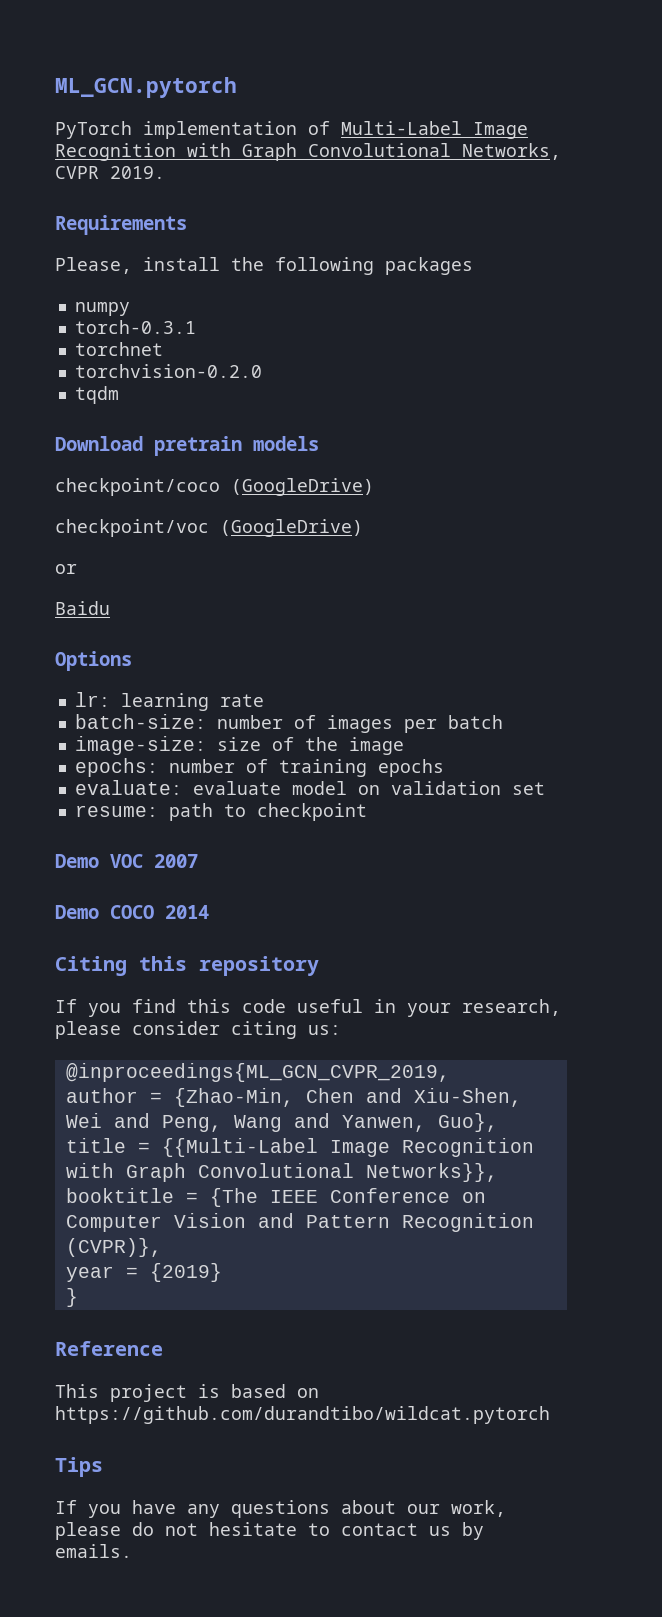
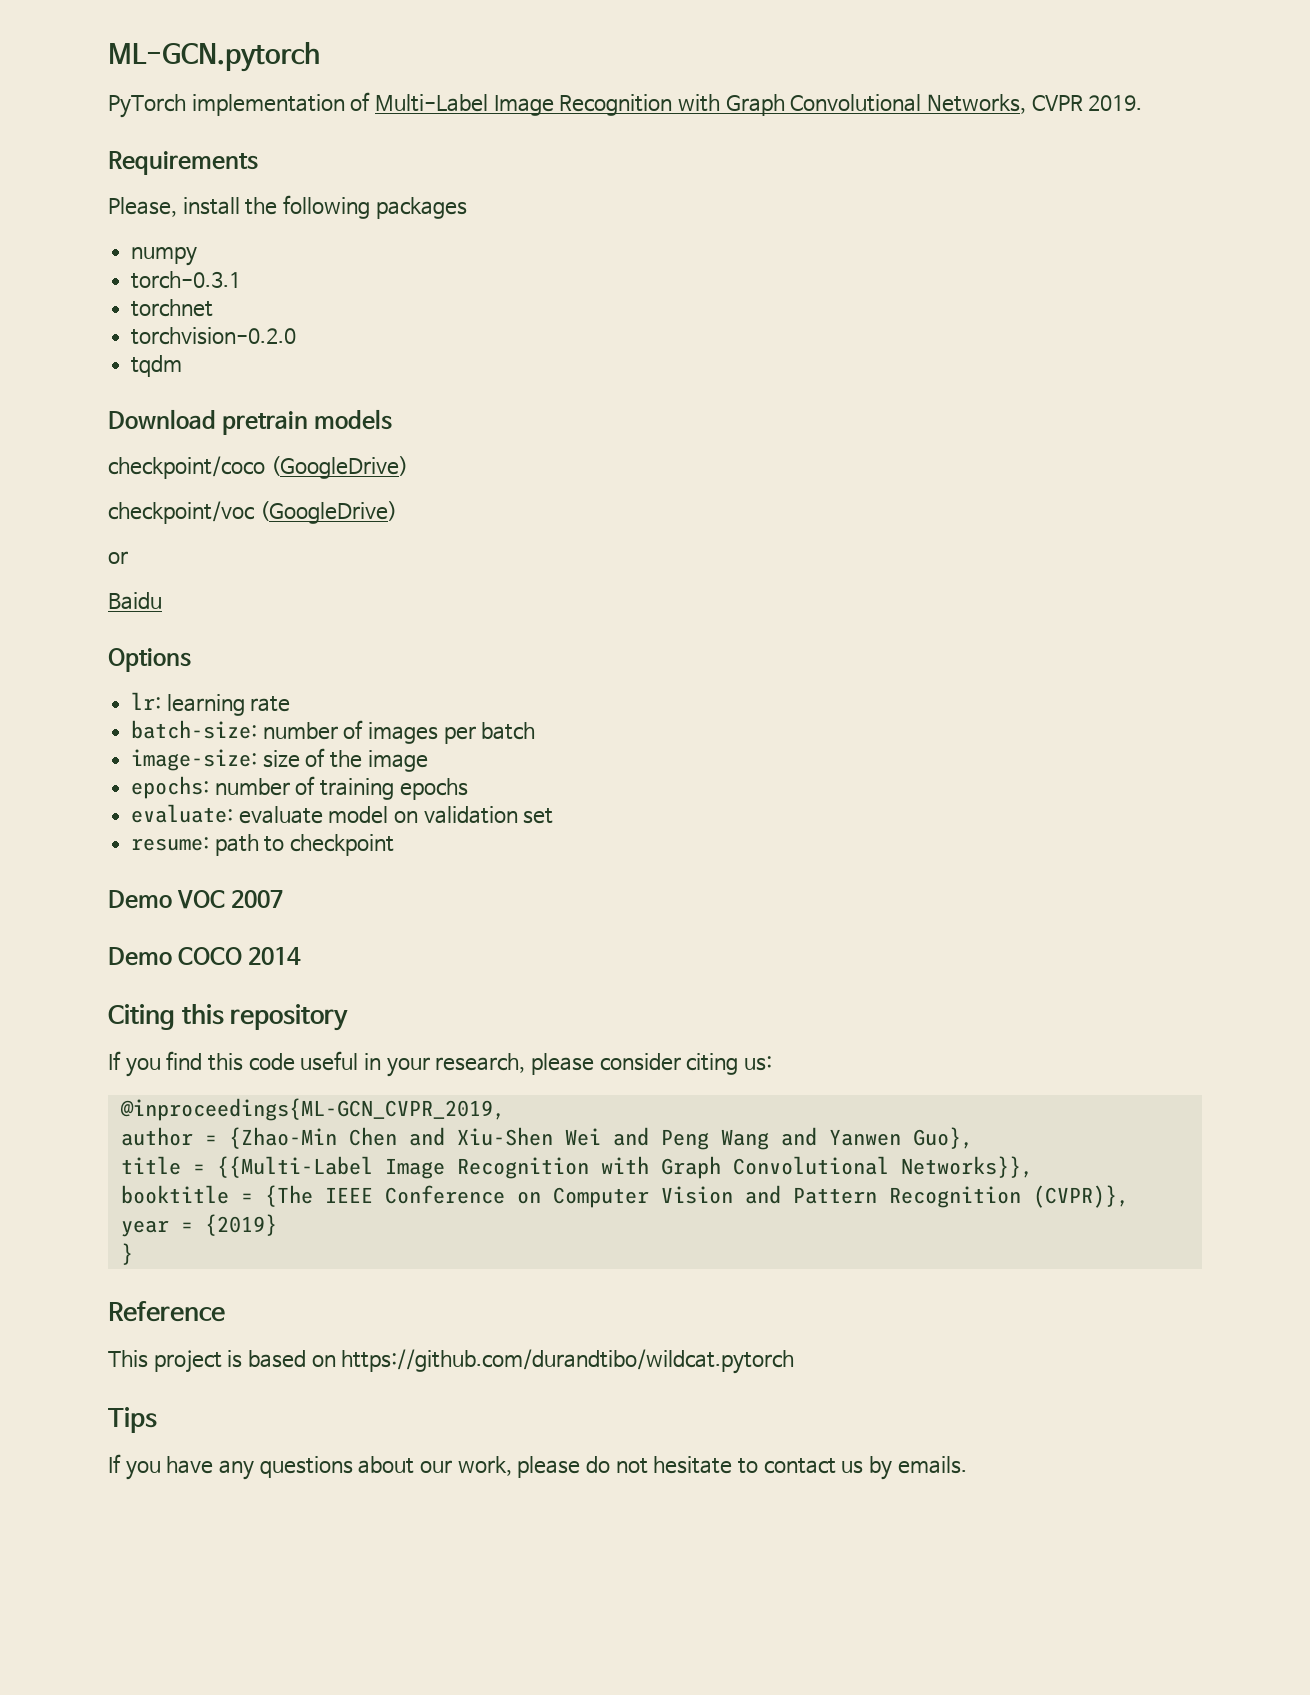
[55,77,237,98] ML_GCN.pytorch -> [108,42,320,72] ML-GCN.pytorch
[65,1063,450,1082] @inproceedings{ML_GCN_CVPR_2019, -> [119,1098,505,1121] @inproceedings{ML-GCN_CVPR_2019,
[173,1088,294,1107] {Zhao-Min, -> [228,1127,337,1149] {Zhao-Min
[413,1088,522,1107] Xiu-Shen, -> [456,1127,553,1146] Xiu-Shen
[161,1115,222,1132] Peng, -> [660,1129,709,1150] Peng
[341,1115,426,1132] Yanwen, -> [828,1129,901,1146] Yanwen

